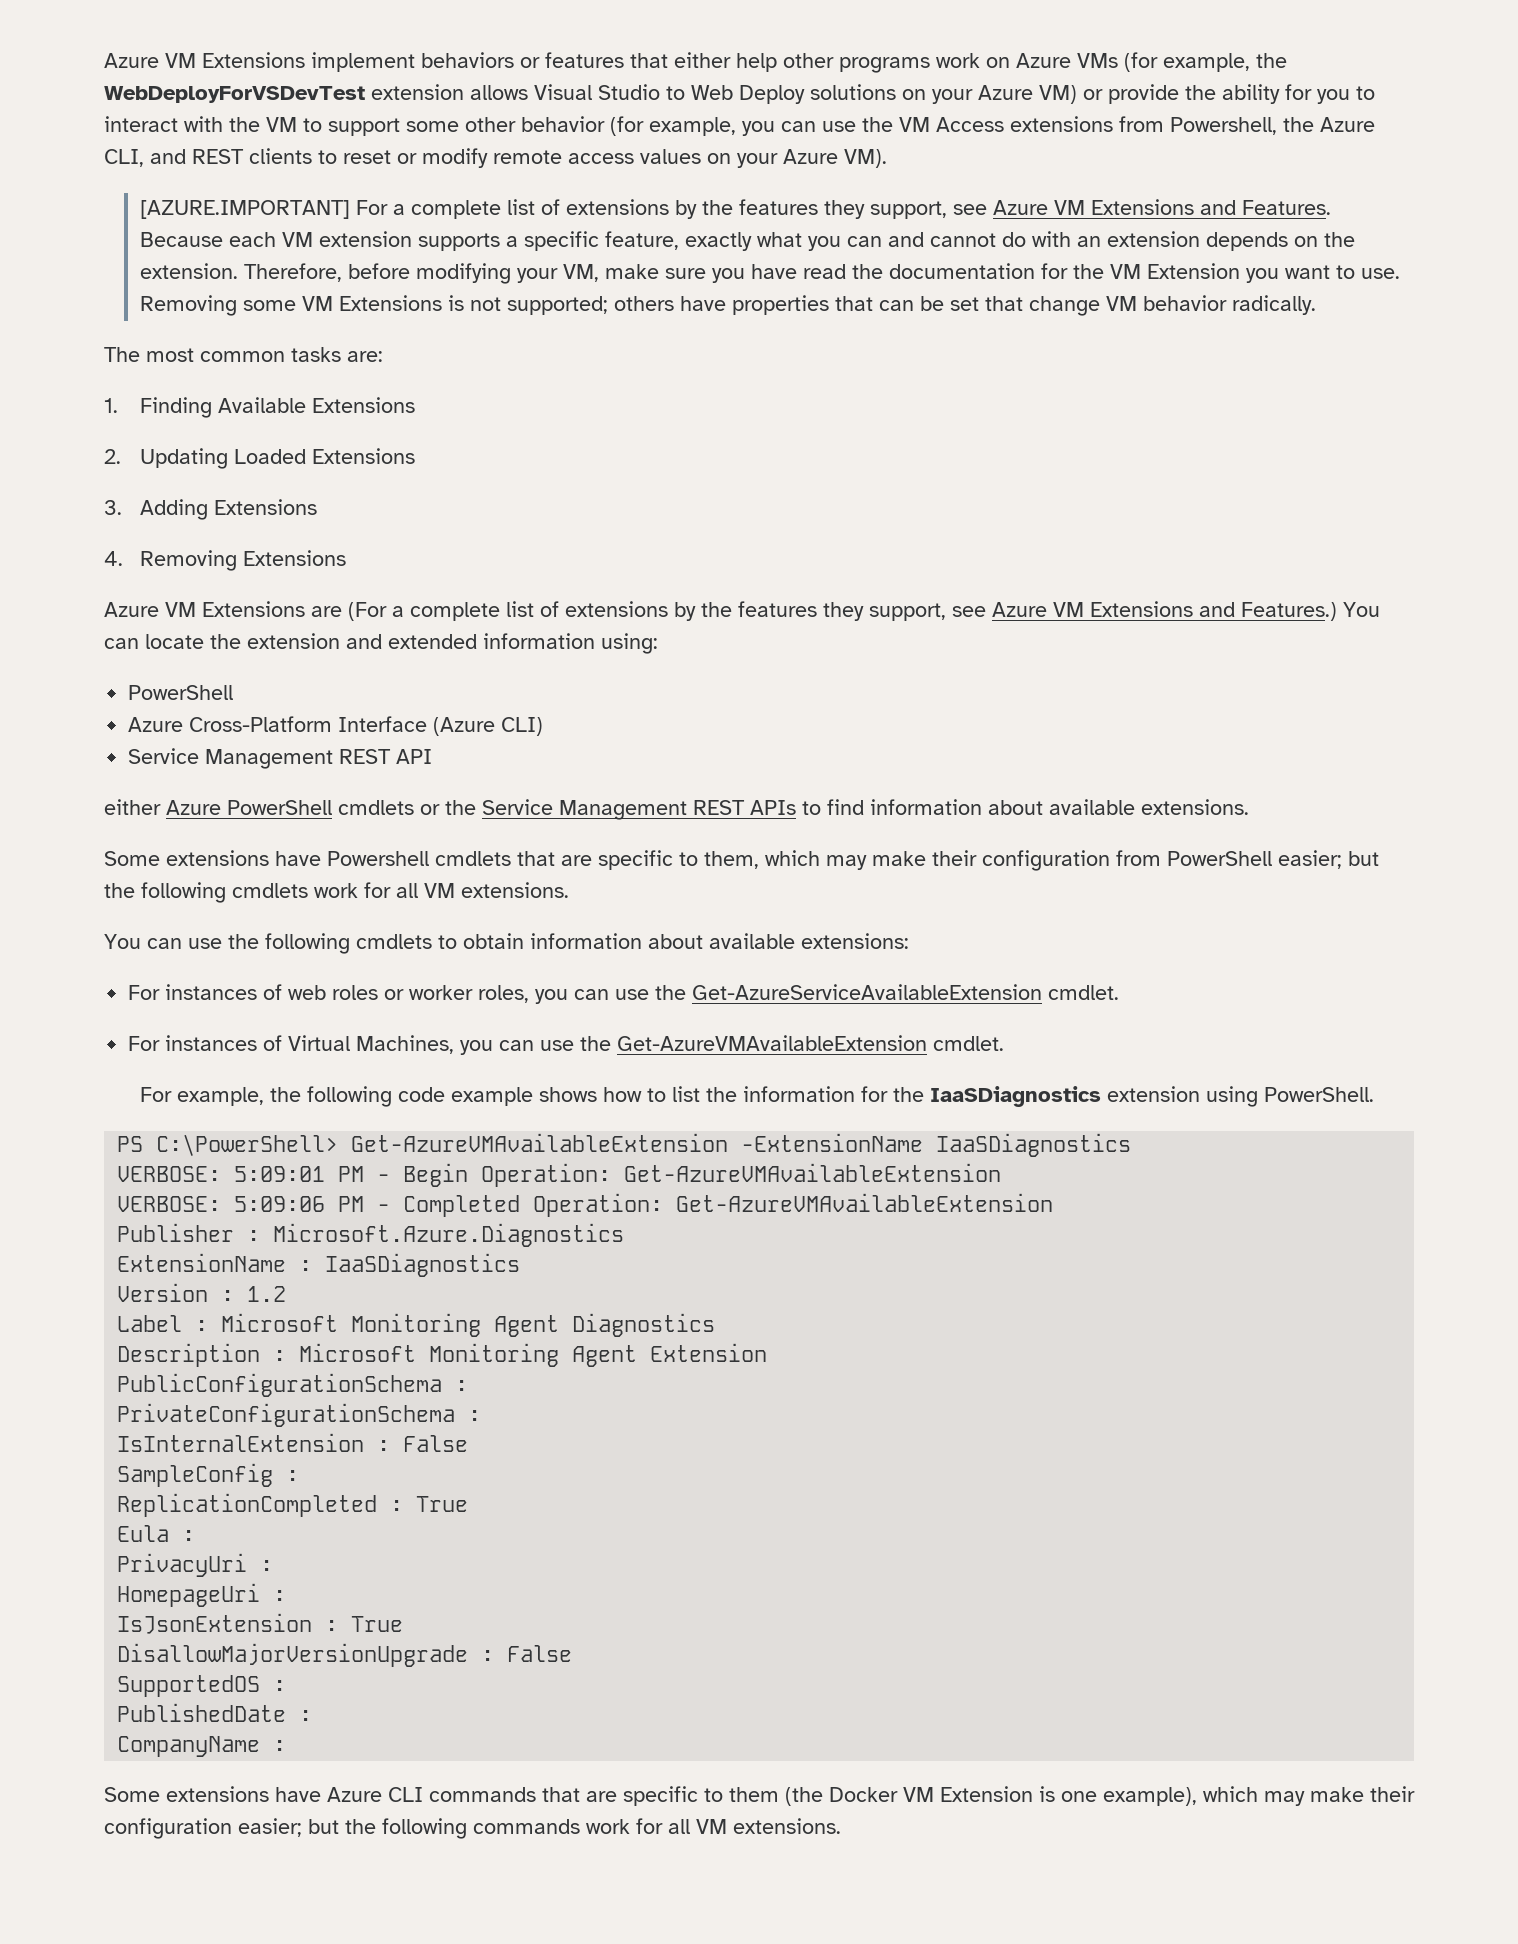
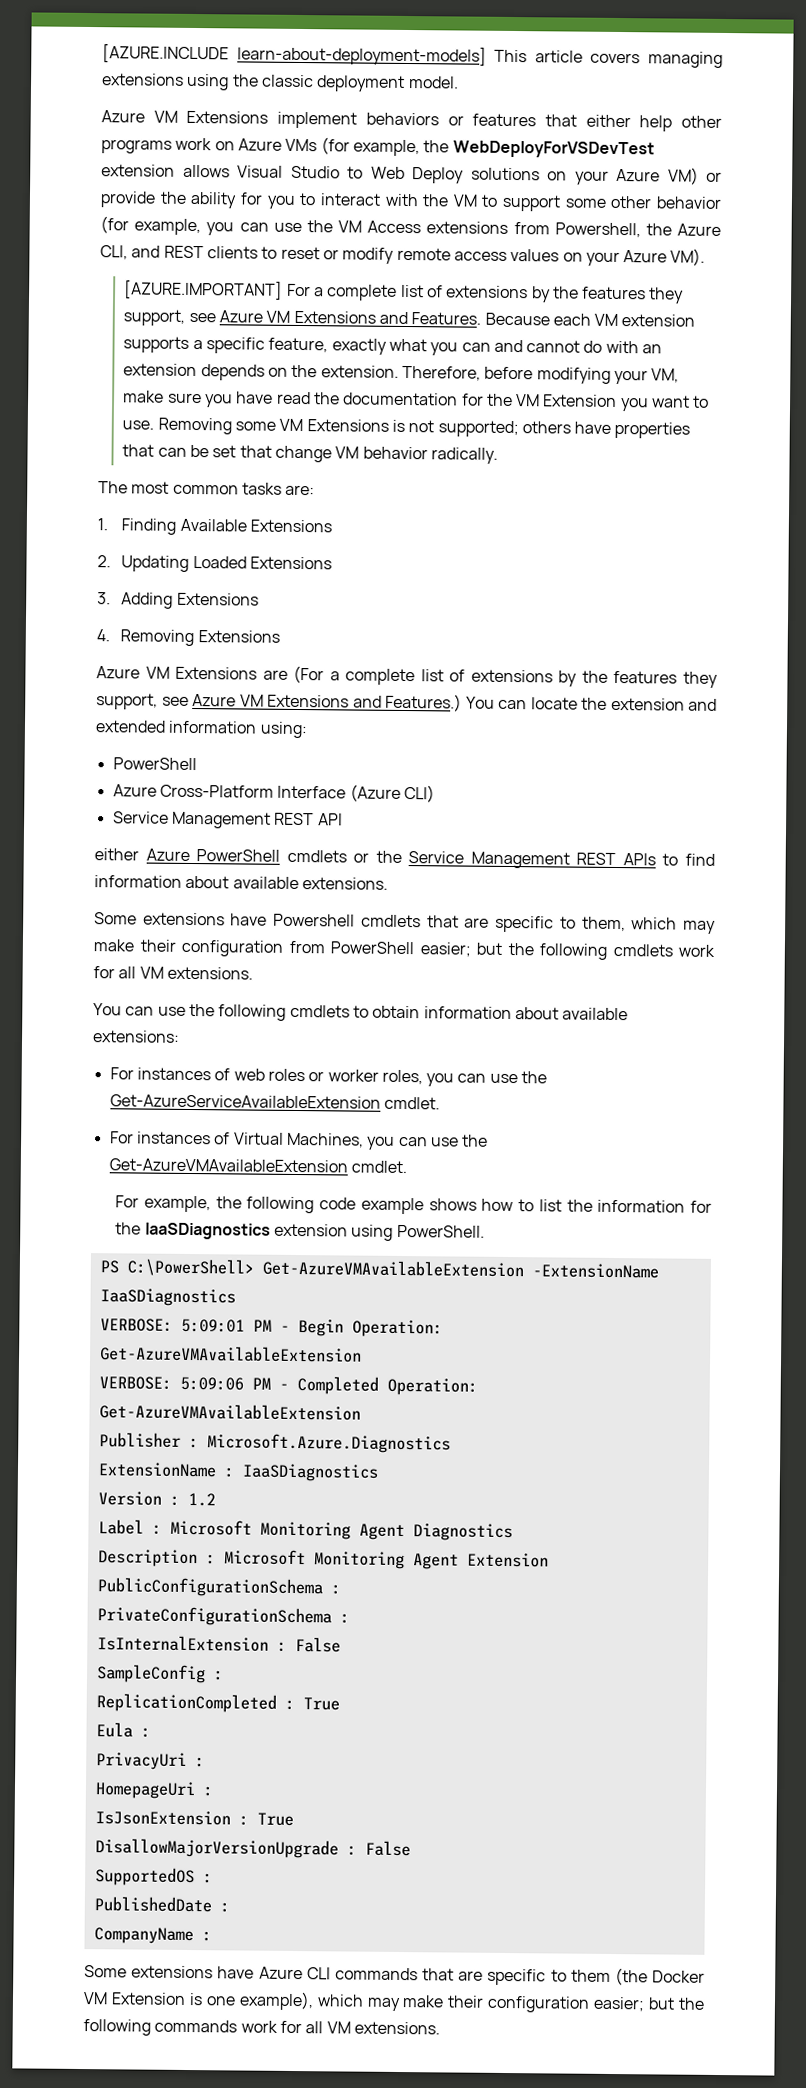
(104, 60) none -> [102,44,724,68] [102,73,459,92] [AZURE.INCLUDE learn-about-deployment-models] This article covers managing extensions using the classic deployment model. //

